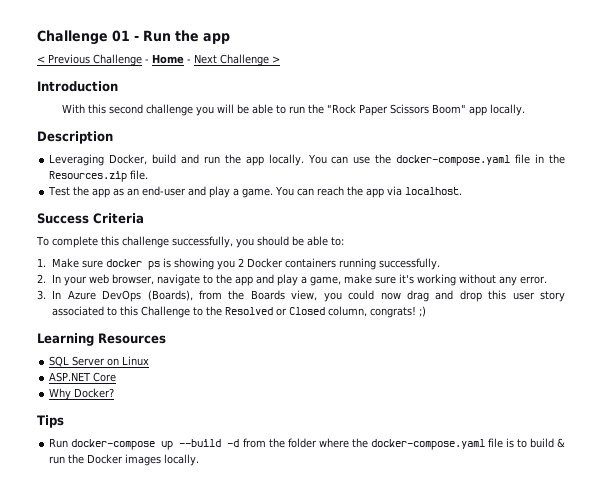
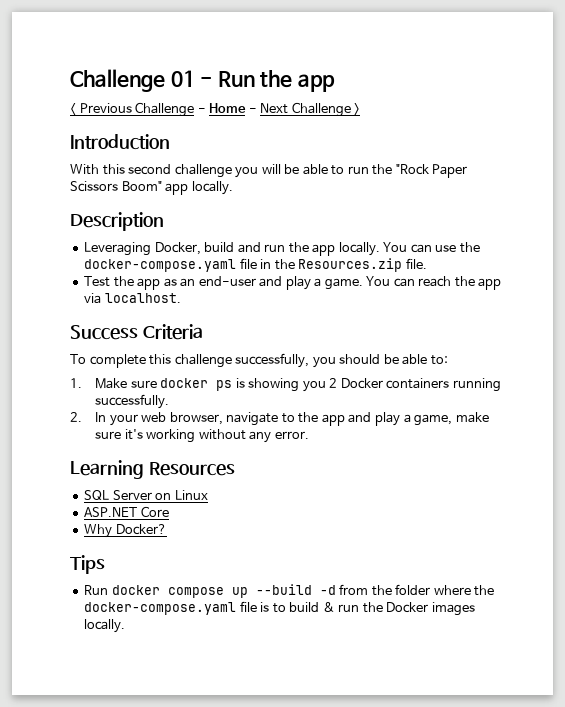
[37,290,566,302] [52,306,427,318] // 3. In Azure DevOps (Boards), from the Boards view, you could now drag and drop this user story associated to this Challenge to the Resolved or Closed column, congrats! ;) -> (309, 435) none
[71,439,156,450] docker-compose -> [111,585,224,598] docker compose

